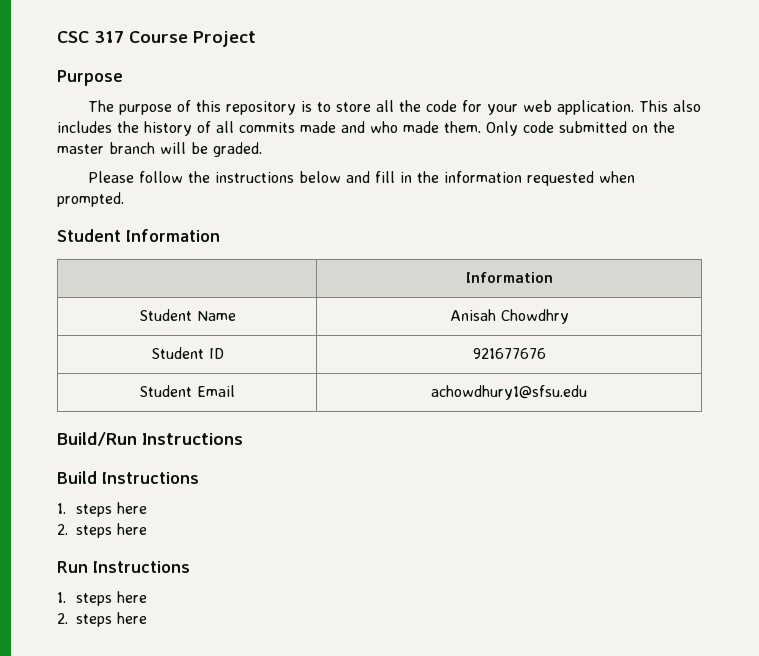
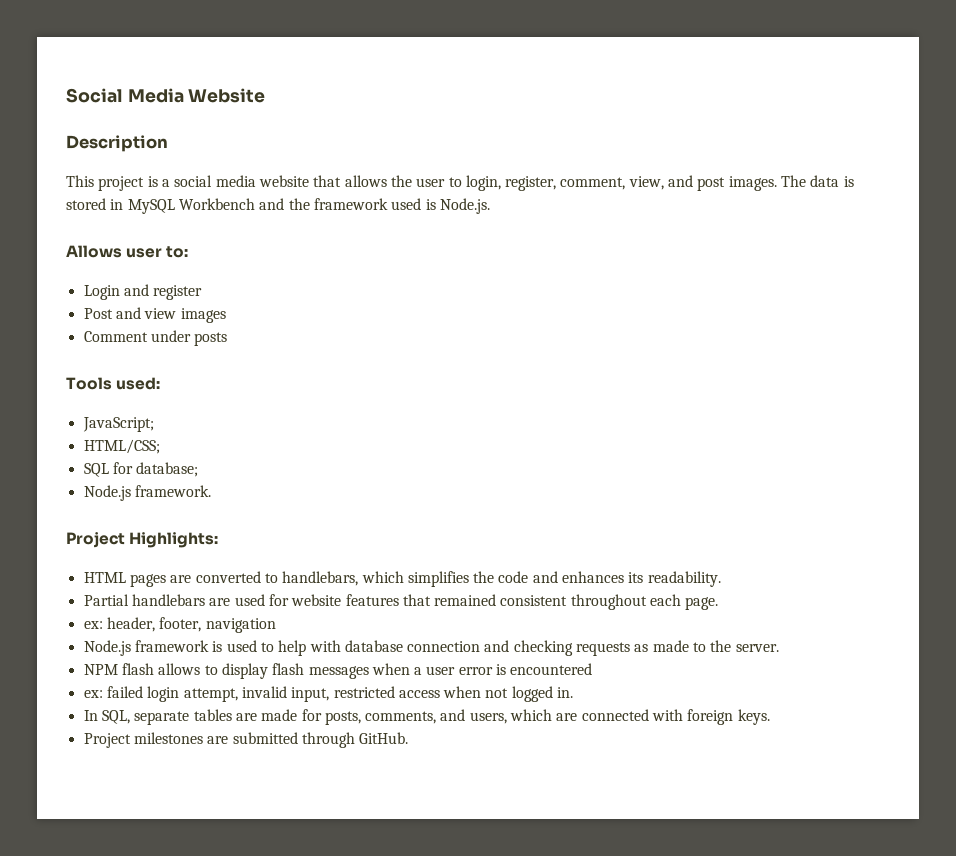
[57,31,256,47] [57,70,123,86] [87,100,701,115] [57,121,675,136] [57,142,262,157] [87,171,635,186] [57,192,124,207] [57,229,220,242] [465,272,553,283] [138,309,236,321] [449,309,569,324] [150,347,224,359] [472,348,546,359] [139,385,235,397] [431,385,587,400] [57,432,243,446] [57,471,199,484] [57,502,147,517] [57,523,147,538] [57,561,190,573] [57,591,147,606] [57,612,147,627] CSC 317 Course Project // Purpose // The purpose of this repository is to store all the code for your web application. This also includes the history of all commits made and who made them. Only code submitted on the master branch will be graded. // Please follow the instructions below and fill in the information requested when prompted. // Student Information // | Information // Student Name | Anisah Chowdhry // Student ID | 921677676 // Student Email | achowdhury1@sfsu.edu // Build/Run Instructions // Build Instructions // 1. steps here // 2. steps here // Run Instructions // 1. steps here // 2. steps here -> [66,88,266,103] [66,135,168,152] [66,175,854,191] [66,198,490,214] [66,245,189,258] [83,284,203,300] [83,307,226,323] [83,330,228,346] [66,377,161,390] [82,417,154,432] [83,439,160,454] [83,462,199,477] [83,485,211,501] [66,532,219,548] [83,571,721,587] [83,594,719,610] [83,617,276,633] [83,640,779,656] [83,663,593,679] [83,686,574,702] [83,709,770,725] [83,732,409,748] Social Media Website // Description // This project is a social media website that allows the user to login, register, comment, view, and post images. The data is stored in MySQL Workbench and the framework used is Node.js. // Allows user to: // Login and register // Post and view images // Comment under posts // Tools used: // JavaScript; // HTML/CSS; // SQL for database; // Node.js framework. // Project Highlights: // HTML pages are converted to handlebars, which simplifies the code and enhances its readability. // Partial handlebars are used for website features that remained consistent throughout each page. // ex: header, footer, navigation // Node.js framework is used to help with database connection and checking requests as made to the server. // NPM flash allows to display flash messages when a user error is encountered // ex: failed login attempt, invalid input, restricted access when not logged in. // In SQL, separate tables are made for posts, comments, and users, which are connected with foreign keys. // Project milestones are submitted through GitHub.

